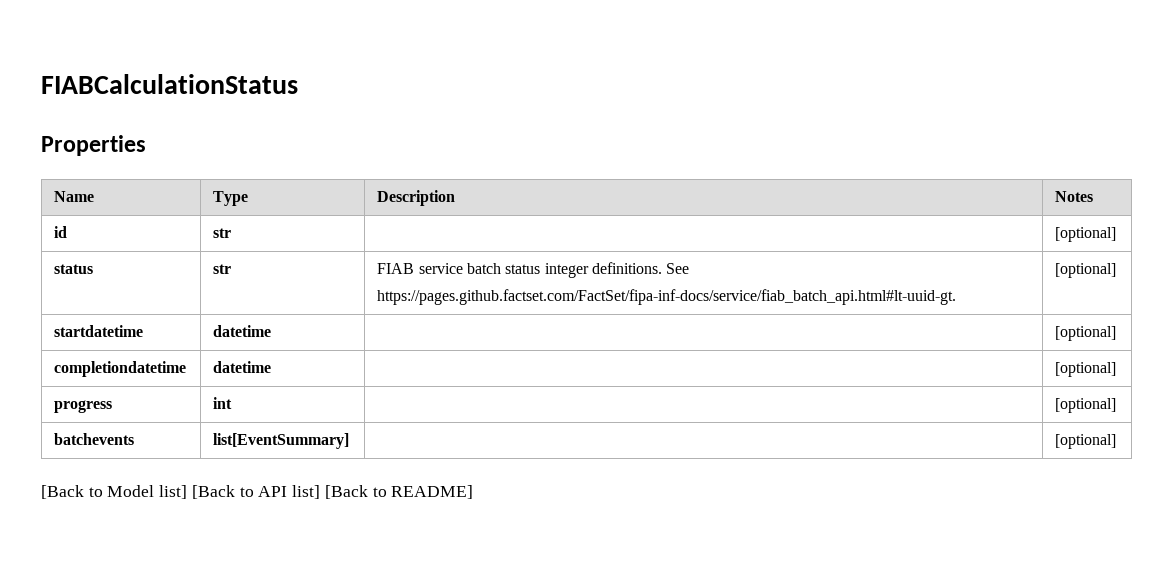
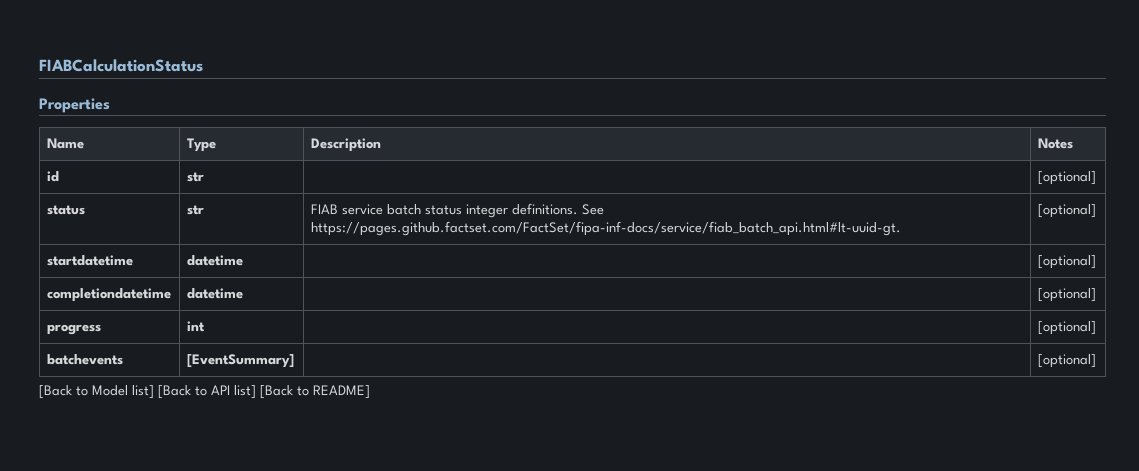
[213,433,350,449] list[EventSummary] -> [186,354,294,368] [EventSummary]

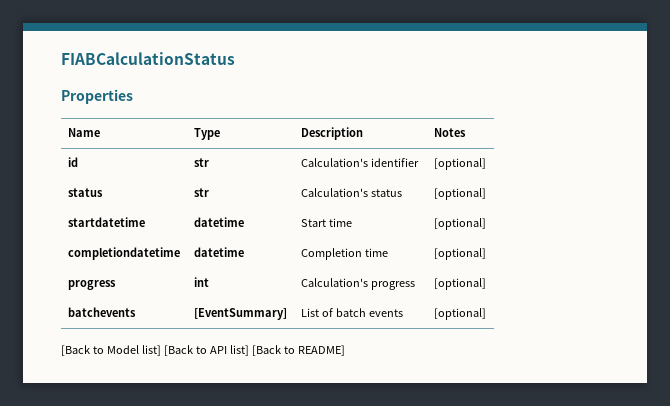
(204, 177) none -> [300,158,419,167] Calculation's identifier
[310,203,604,218] [310,221,901,236] FIAB service batch status integer definitions. See https://pages.github.factset.com/FactSet/fipa-inf-docs/service/fiab_batch_api.html#lt-uuid-gt. -> [300,188,402,197] Calculation's status
(243, 260) none -> [300,218,352,227] Start time
(243, 293) none -> [300,248,388,260] Completion time
(205, 326) none -> [300,278,415,290] Calculation's progress
(294, 361) none -> [300,308,403,317] List of batch events

